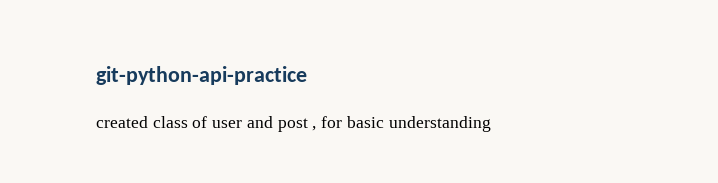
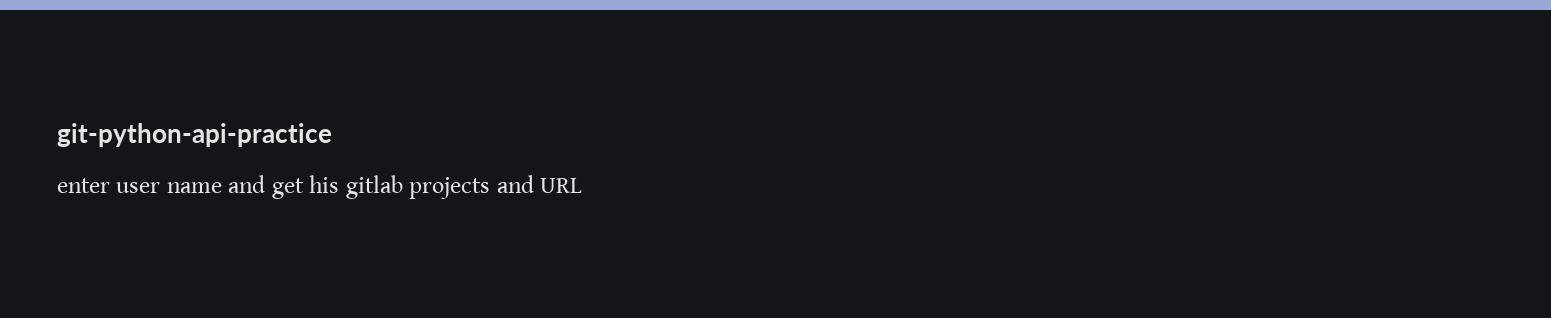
[96,116,491,132] created class of user and post , for basic understanding -> [57,175,583,199] enter user name and get his gitlab projects and URL

